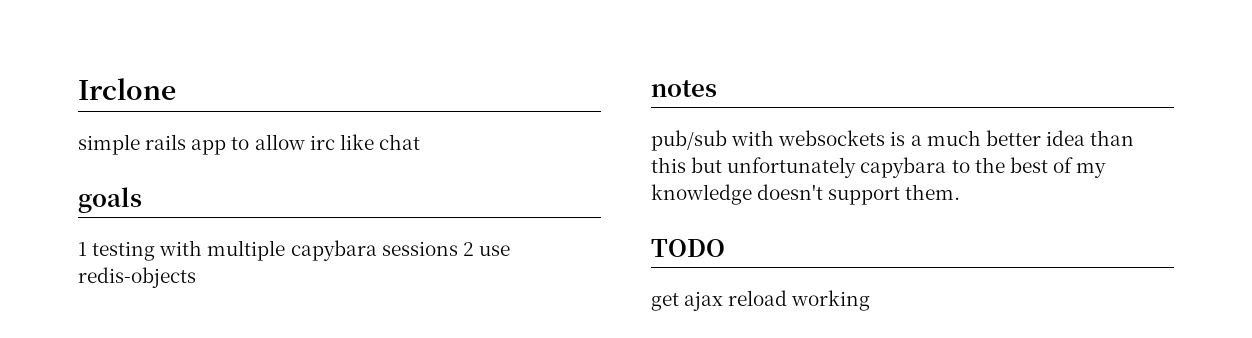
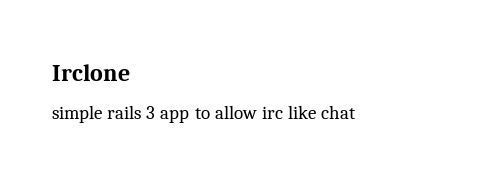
(187, 142) none -> [146,106,156,119] 3
[78,187,142,213] [78,240,510,261] [78,267,196,288] [651,80,717,97] [651,130,1135,151] [651,157,1107,178] [651,184,961,205] [651,239,725,257] [651,290,871,311] // goals // 1 testing with multiple capybara sessions 2 use redis-objects // notes // pub/sub with websockets is a much better idea than this but unfortunately capybara to the best of my knowledge doesn't support them. // TODO // get ajax reload working -> (357, 112) none

